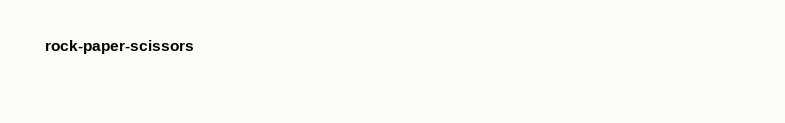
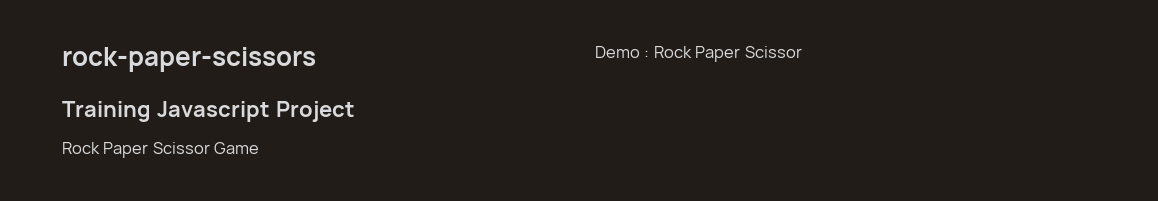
(194, 47) none -> [62,101,355,122] [62,142,260,158] [595,46,802,62] // Training Javascript Project // Rock Paper Scissor Game // Demo : Rock Paper Scissor

